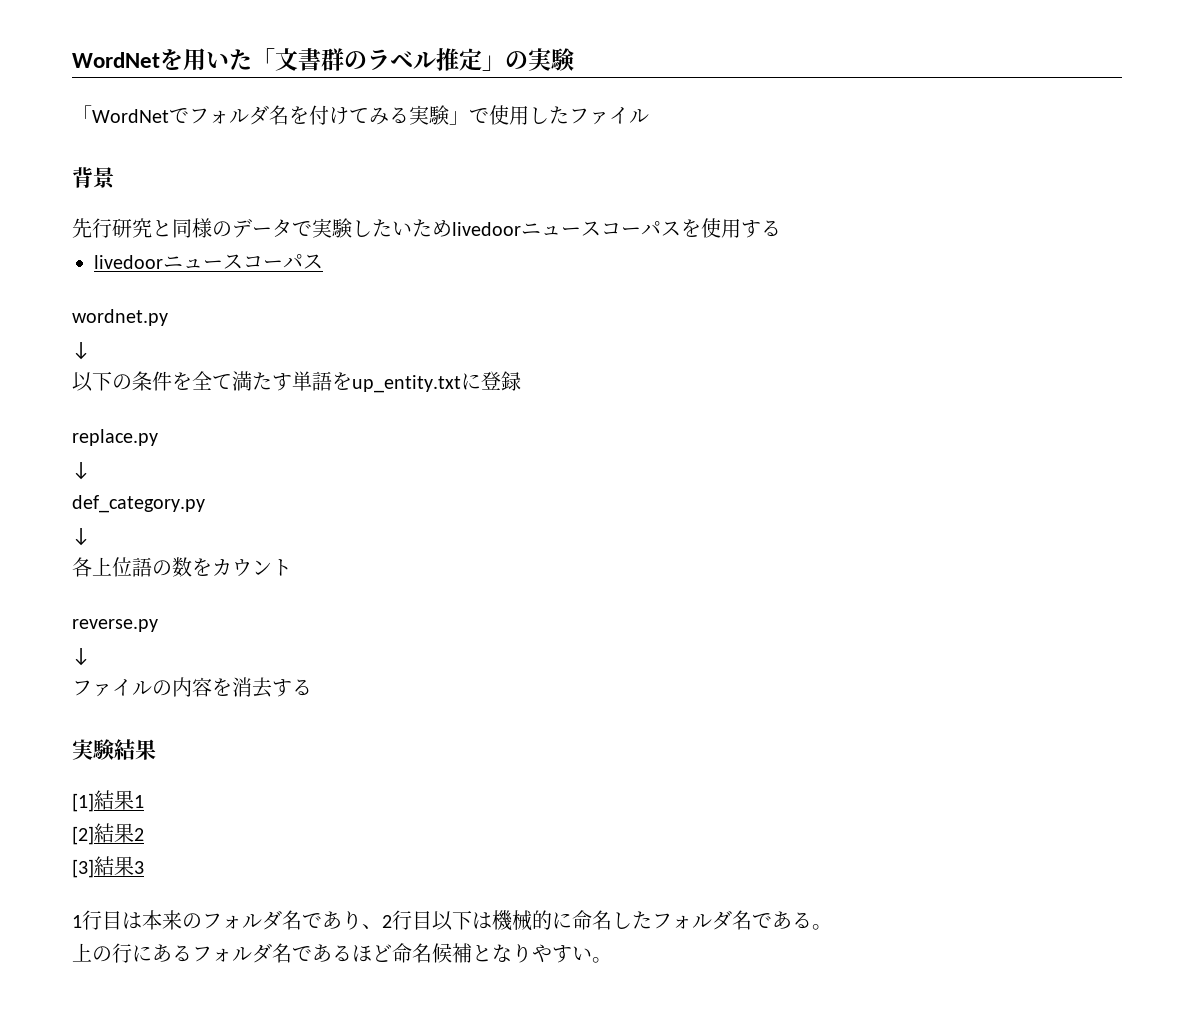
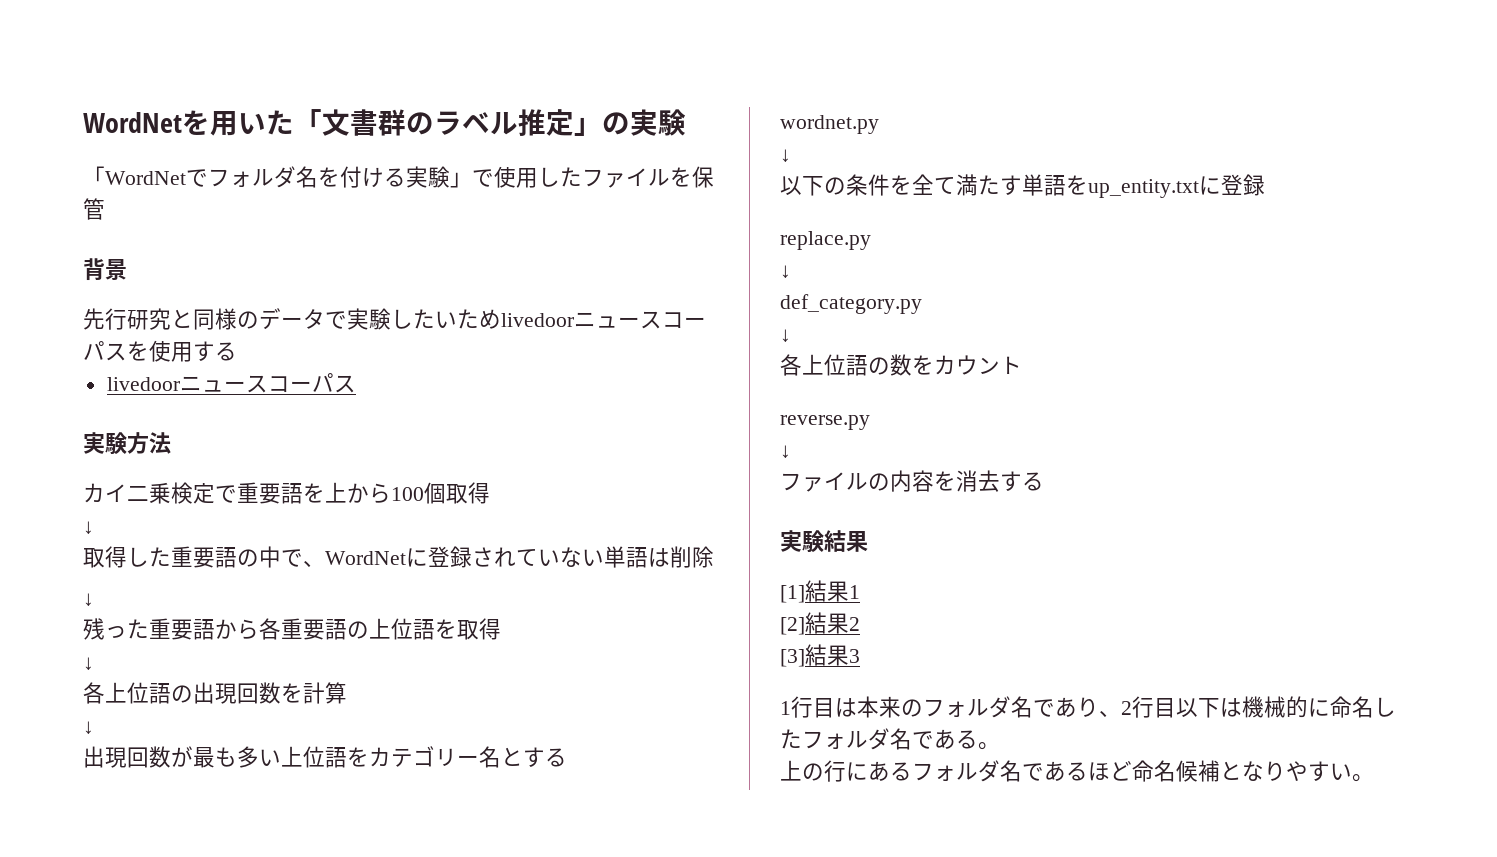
[349,107,389,125] てみ -> (384, 177) none
(649, 116) none -> [670,166,714,188] [83,198,105,220] を保管
(323, 261) none -> [83,432,171,455] [83,482,490,504] [83,521,94,534] [83,546,714,568] [83,593,94,606] [83,618,501,640] [83,657,94,670] [83,682,347,704] [83,721,94,734] [83,746,567,768] // 実験方法 // カイ二乗検定で重要語を上から100個取得 // ↓ // 取得した重要語の中で、WordNetに登録されていない単語は削除 // ↓ // 残った重要語から各重要語の上位語を取得 // ↓ // 各上位語の出現回数を計算 // ↓ // 出現回数が最も多い上位語をカテゴリー名とする

